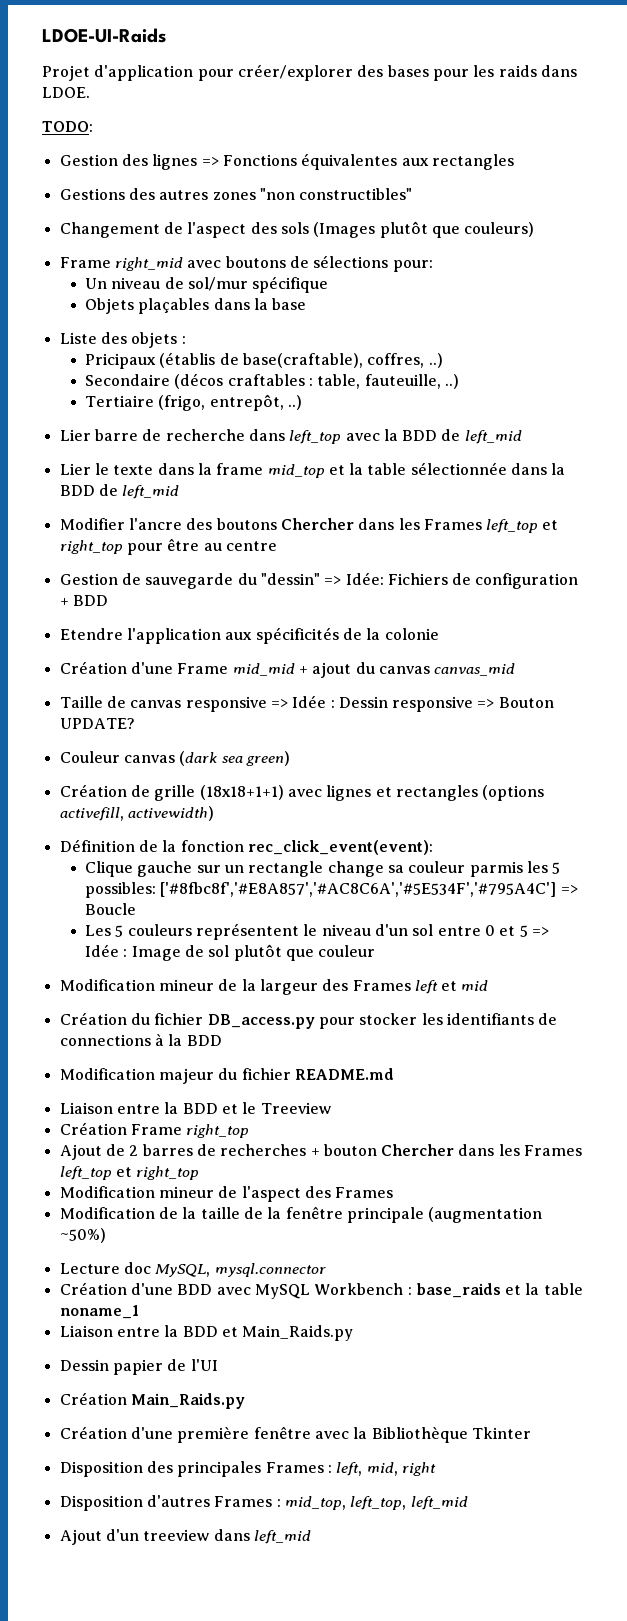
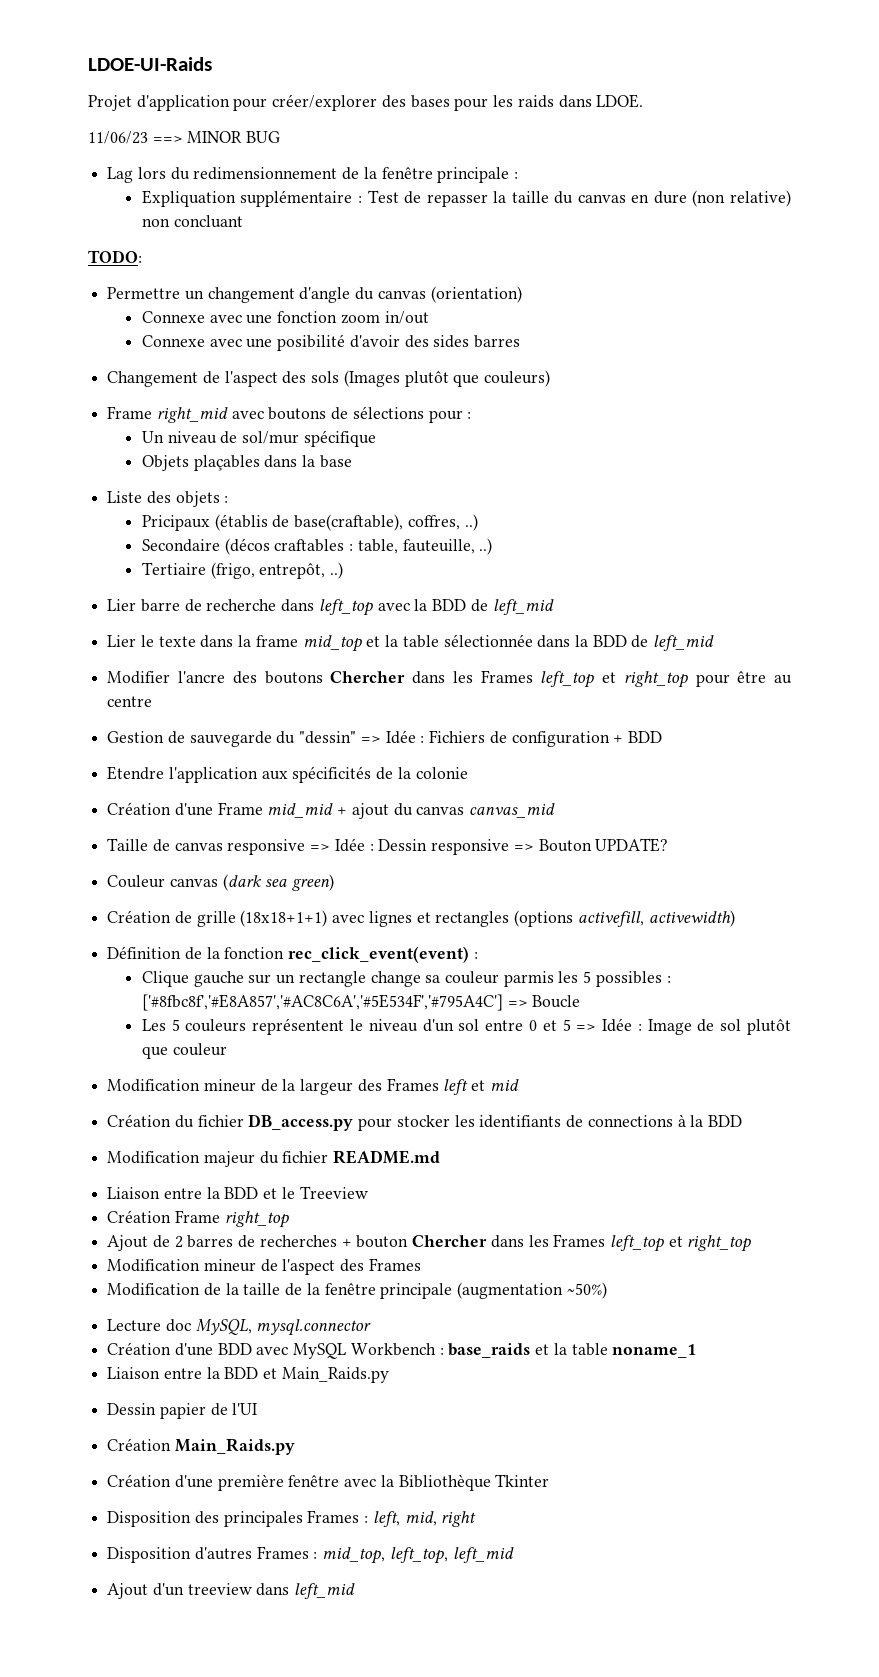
[42,121,93,132] [59,153,514,170] [59,188,413,200] TODO: // Gestion des lignes => Fonctions équivalentes aux rectangles // Gestions des autres zones "non constructibles" -> [88,131,281,144] [107,167,519,183] [141,190,791,207] [141,215,243,228] [88,250,142,263] [107,286,522,303] [141,311,429,324] [141,334,520,351] 11/06/23 ==> MINOR BUG // Lag lors du redimensionnement de la fenêtre principale : // Expliquation supplémentaire : Test de repasser la taille du canvas en dure (non relative) non concluant // TODO: // Permettre un changement d'angle du canvas (orientation) // Connexe avec une fonction zoom in/out // Connexe avec une posibilité d'avoir des sides barres
[392,260,433,272] pour: -> [428,410,472,423] pour :
[345,572,384,585] Idée: -> [385,730,425,744] Idée :
[247,840,433,855] rec_click_event(event): -> [288,946,478,963] rec_click_event(event) :
[85,882,157,898] possibles: -> [595,971,671,987] possibles :

